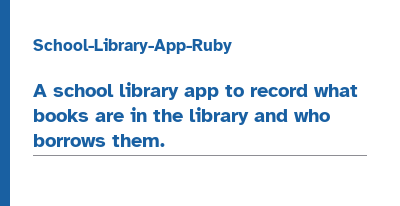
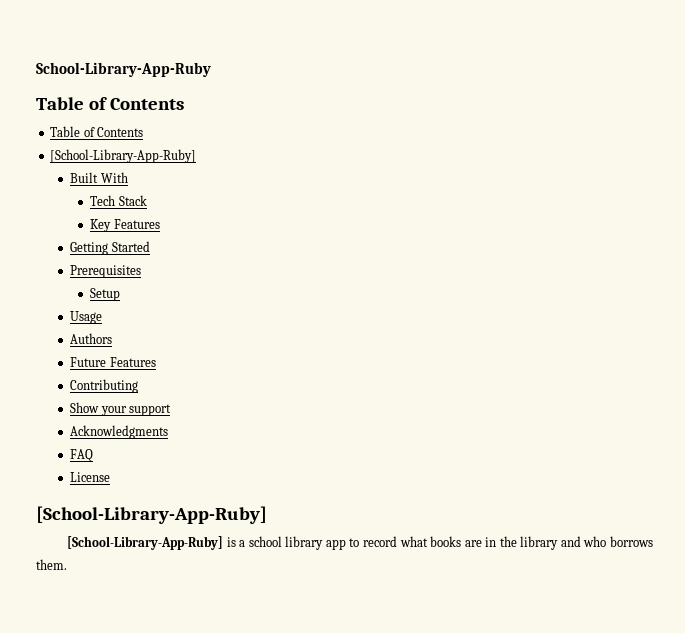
[33,84,47,97] A -> [36,97,184,110] [50,126,144,137] [50,149,197,163] [70,172,128,183] [90,195,147,206] [90,219,160,232] [70,241,150,255] [70,265,142,278] [90,288,121,301] [70,311,103,324] [70,333,113,344] [70,357,156,367] [70,379,139,393] [70,402,172,416] [70,425,169,439] [70,449,94,462] [70,472,111,482] [36,506,267,524] [67,536,246,550] Table of Contents // Table of Contents // [School-Library-App-Ruby] // Built With // Tech Stack // Key Features // Getting Started // Prerequisites // Setup // Usage // Authors // Future Features // Contributing // Show your support // Acknowledgments // FAQ // License // [School-Library-App-Ruby] // [School-Library-App-Ruby] is a

